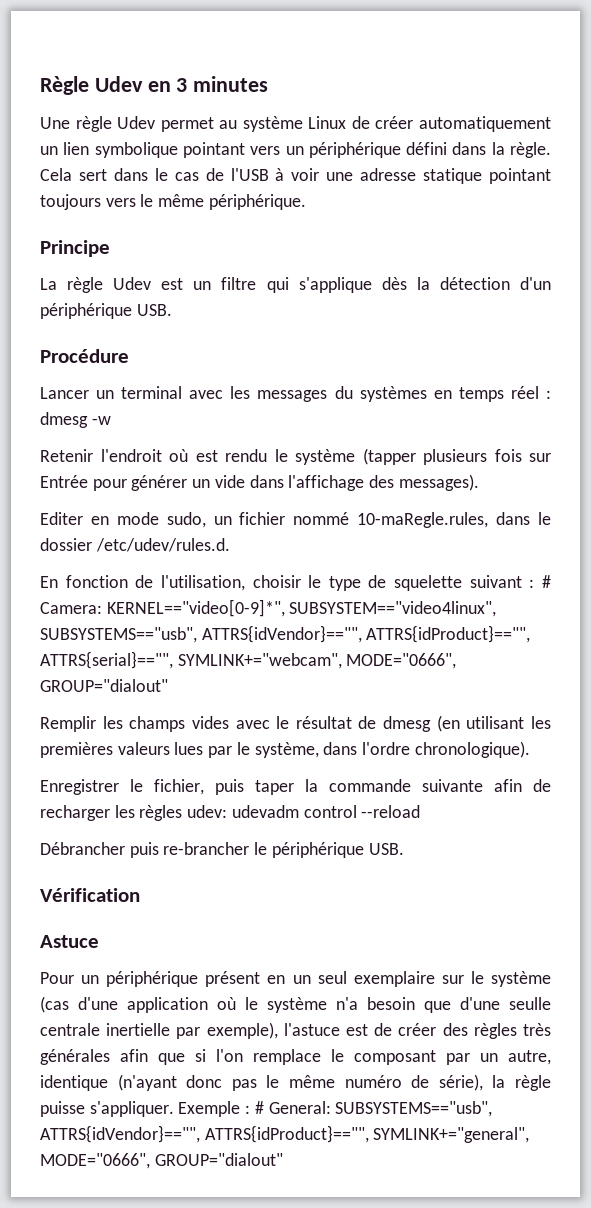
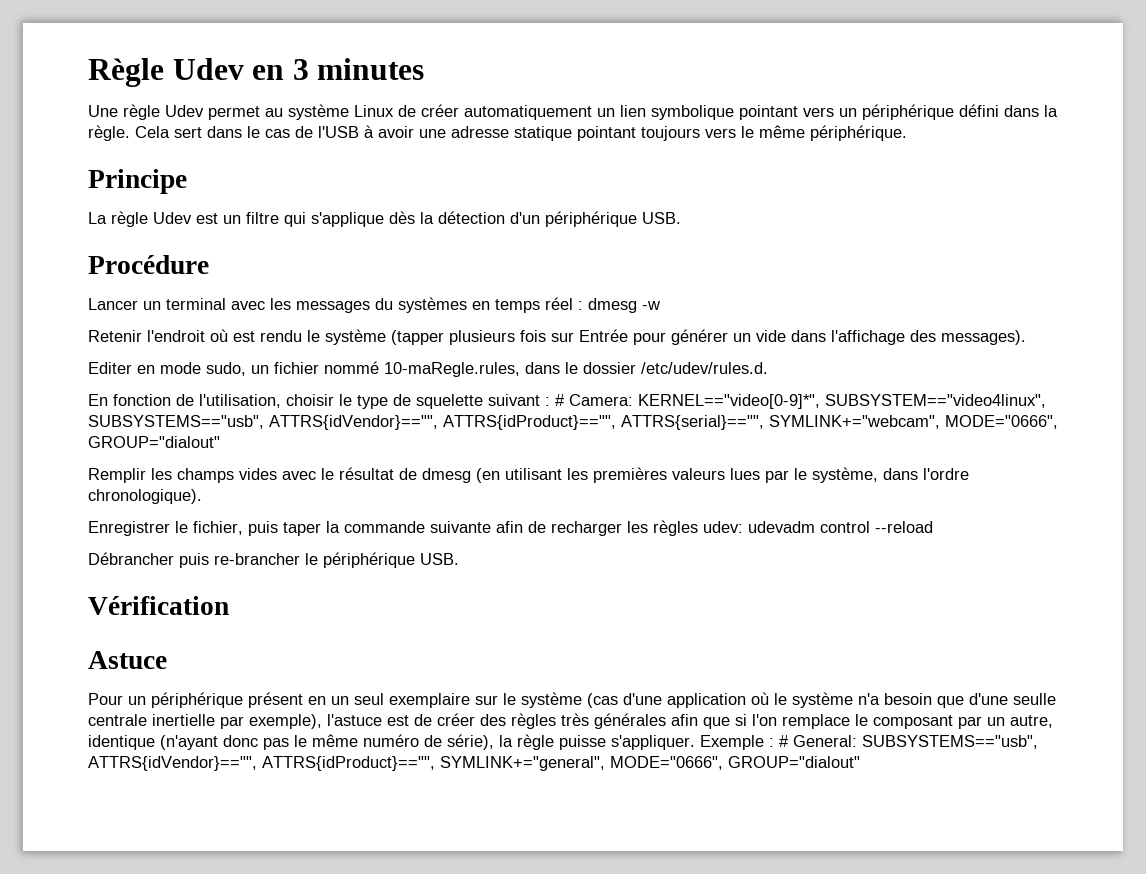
[291,168,320,181] voir -> [378,126,414,138] avoir

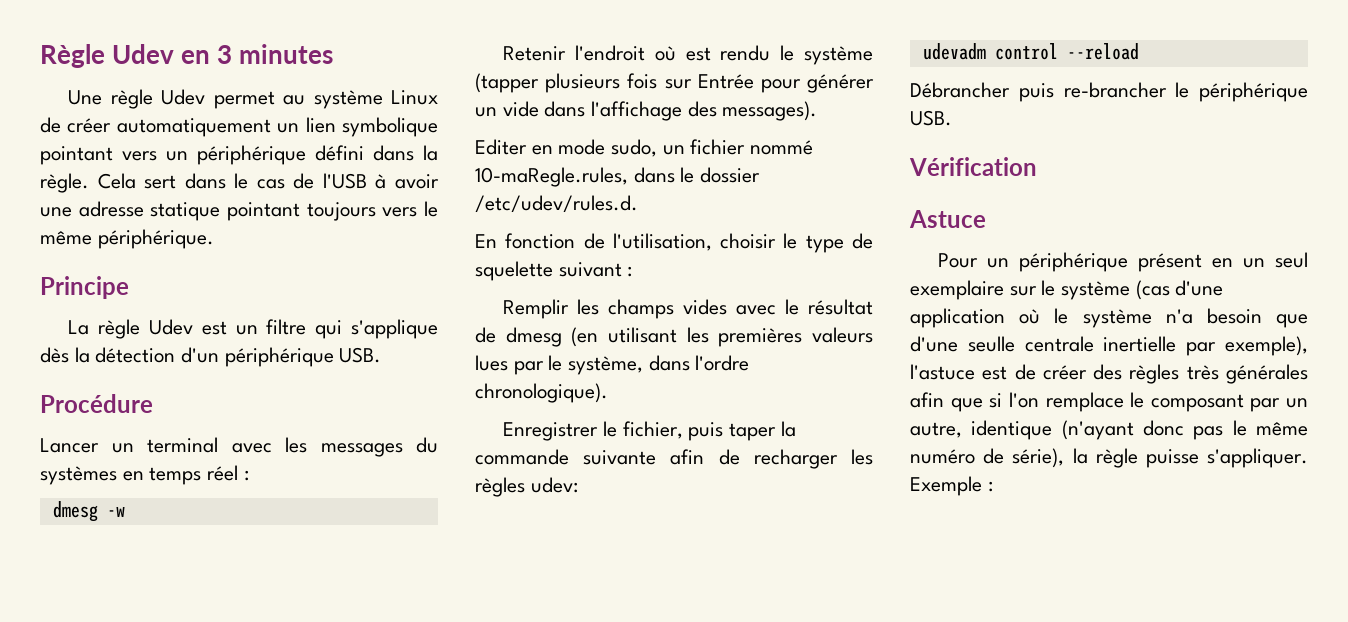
(583, 305) none -> (249, 475) //
[555,394,1046,409] [88,415,1058,430] [88,436,220,448] # Camera: KERNEL=="video[0-9]*", SUBSYSTEM=="video4linux", SUBSYSTEMS=="usb", ATTRS{idVendor}=="", ATTRS{idProduct}=="", ATTRS{serial}=="", SYMLINK+="webcam", MODE="0666", GROUP="dialout" -> (633, 271) none
(743, 527) none -> (578, 485) //
[779,735,1038,749] [88,756,860,771] # General: SUBSYSTEMS=="usb", ATTRS{idVendor}=="", ATTRS{idProduct}=="", SYMLINK+="general", MODE="0666", GROUP="dialout" -> (993, 486) none

